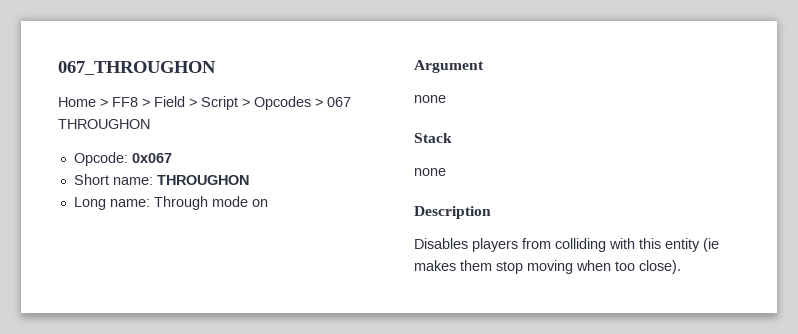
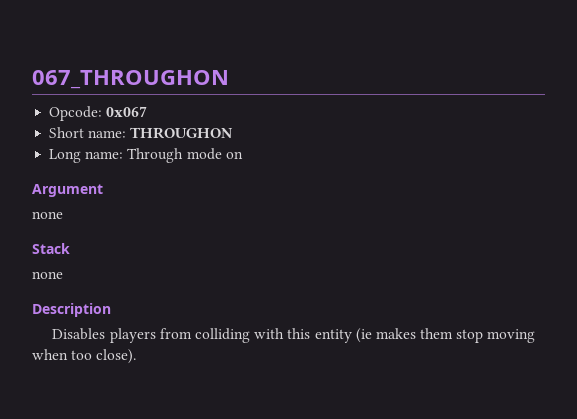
[58,96,351,110] [58,119,150,129] // Home > FF8 > Field > Script > Opcodes > 067 THROUGHON -> (229, 79) none

